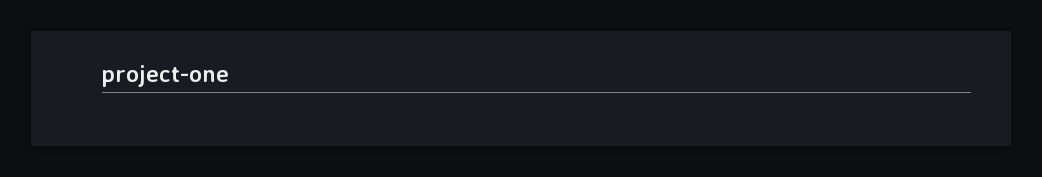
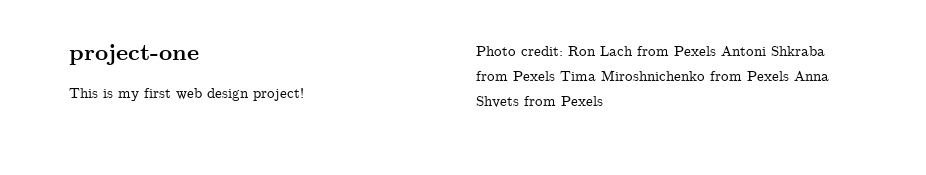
(229, 76) none -> [69,88,304,101] [476,46,825,57] [476,70,829,82] [476,96,603,108] // This is my first web design project! // Photo credit: Ron Lach from Pexels Antoni Shkraba from Pexels Tima Miroshnichenko from Pexels Anna Shvets from Pexels

